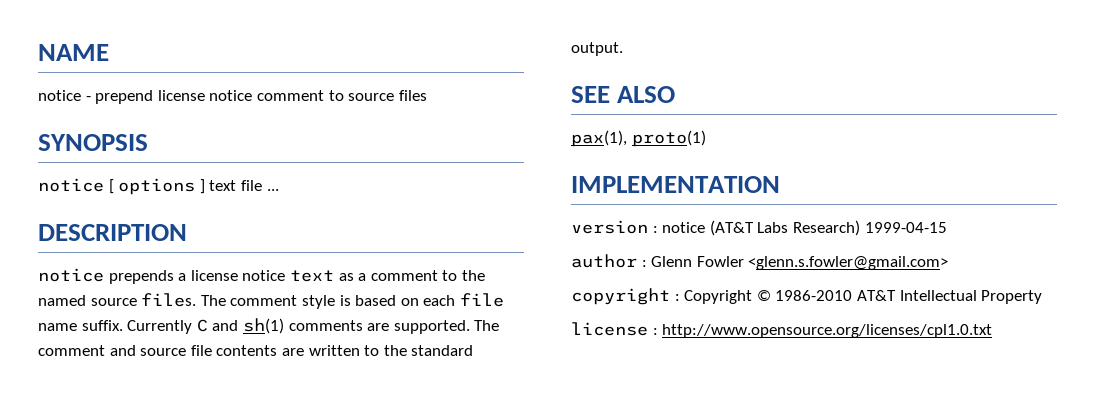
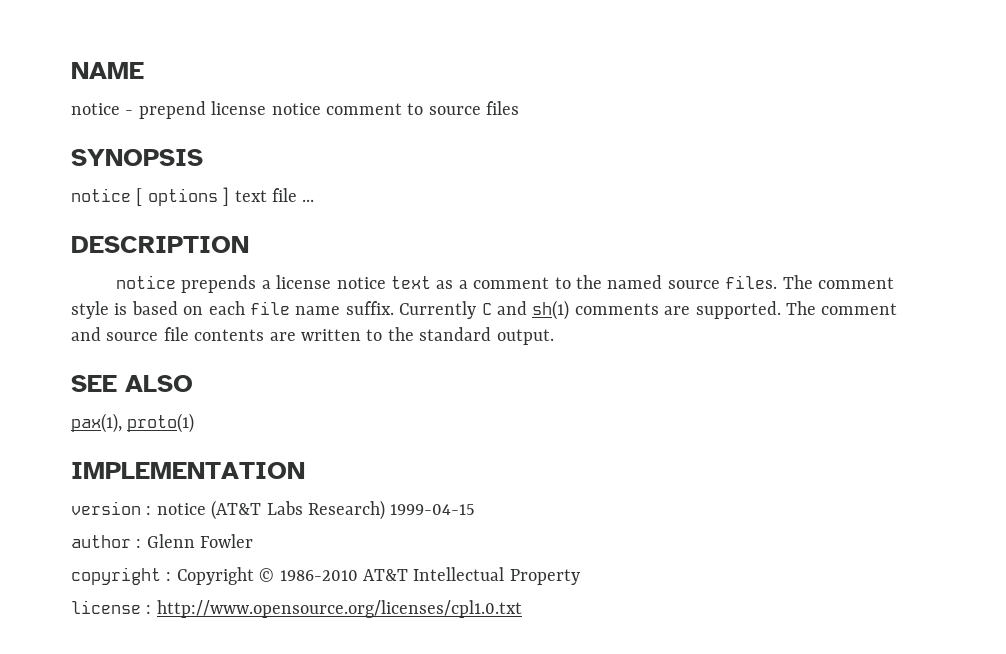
[748,256,949,270] <glenn.s.fowler@gmail.com> -> (254, 541) none

